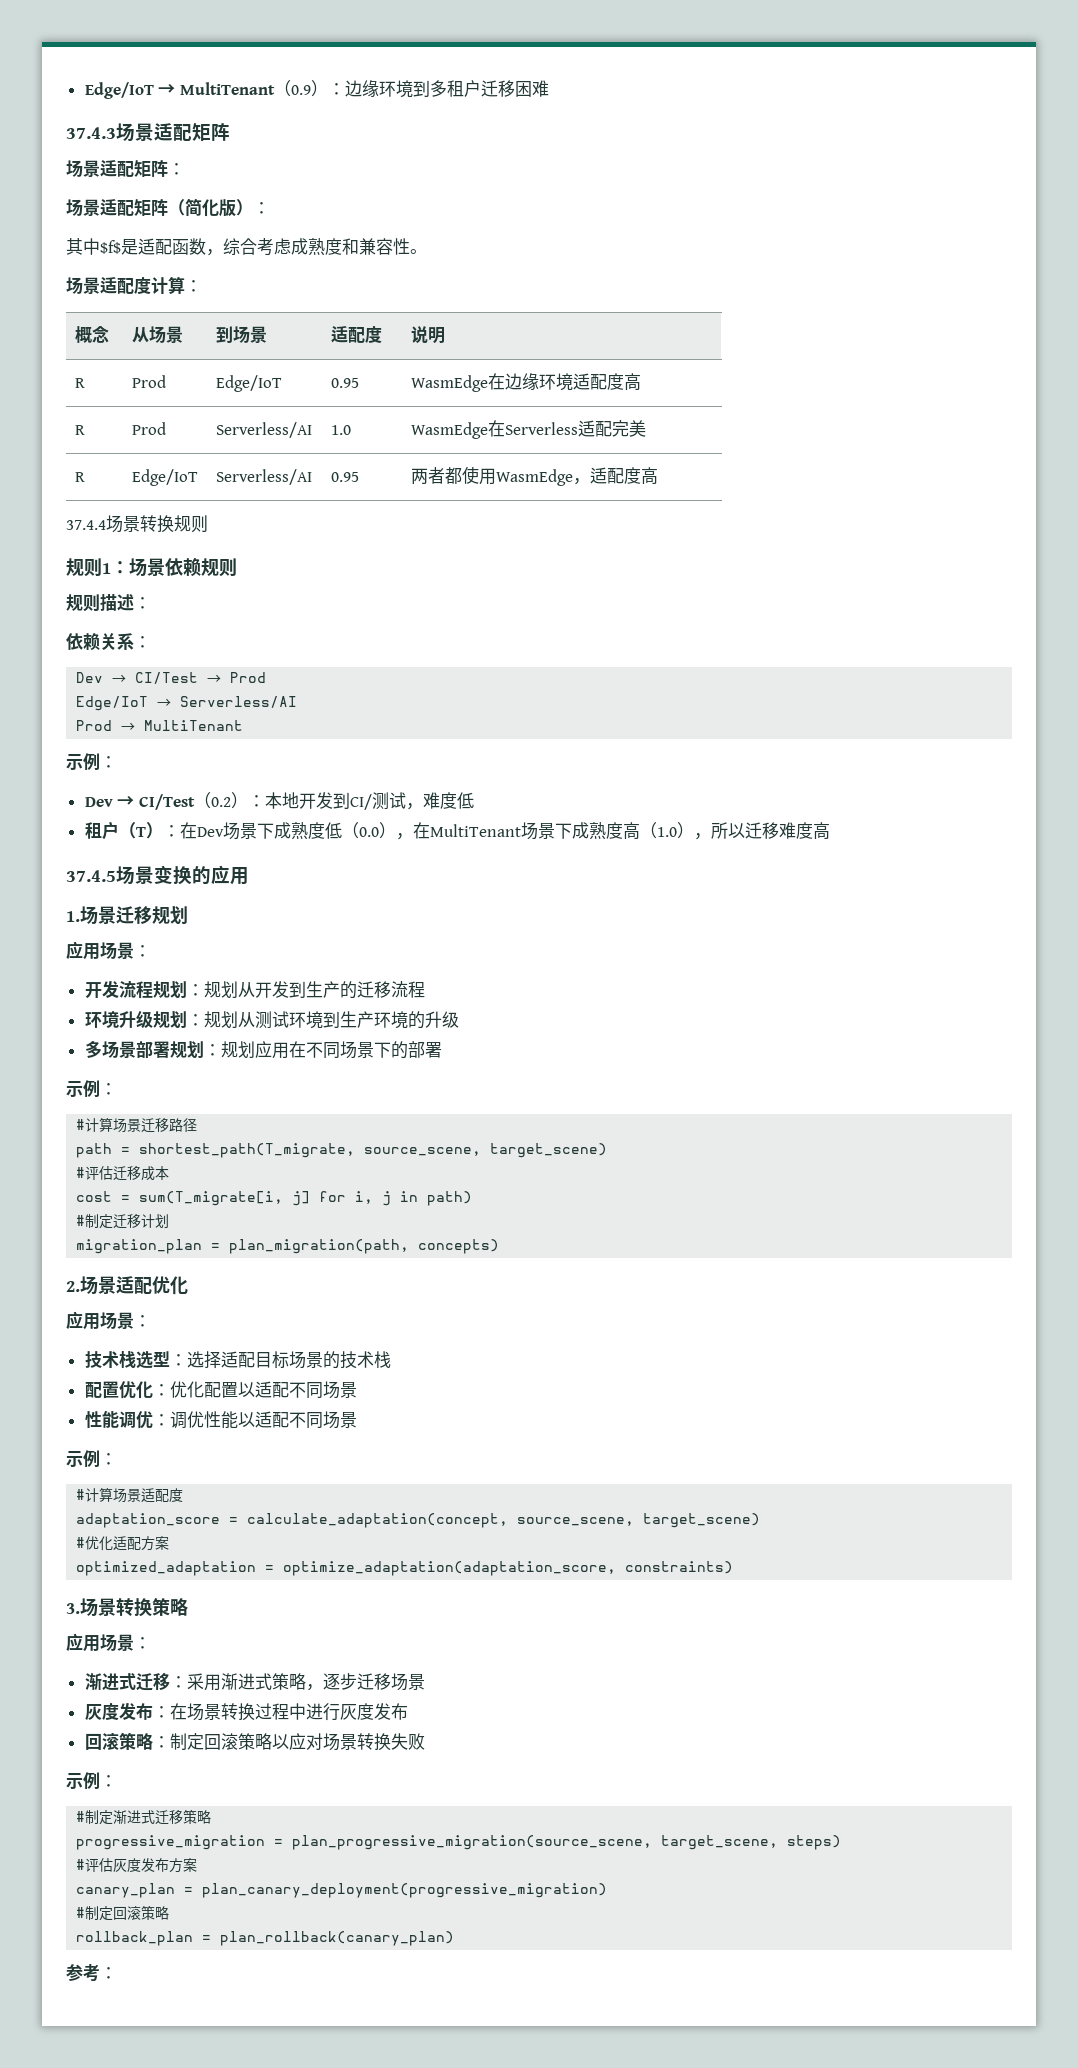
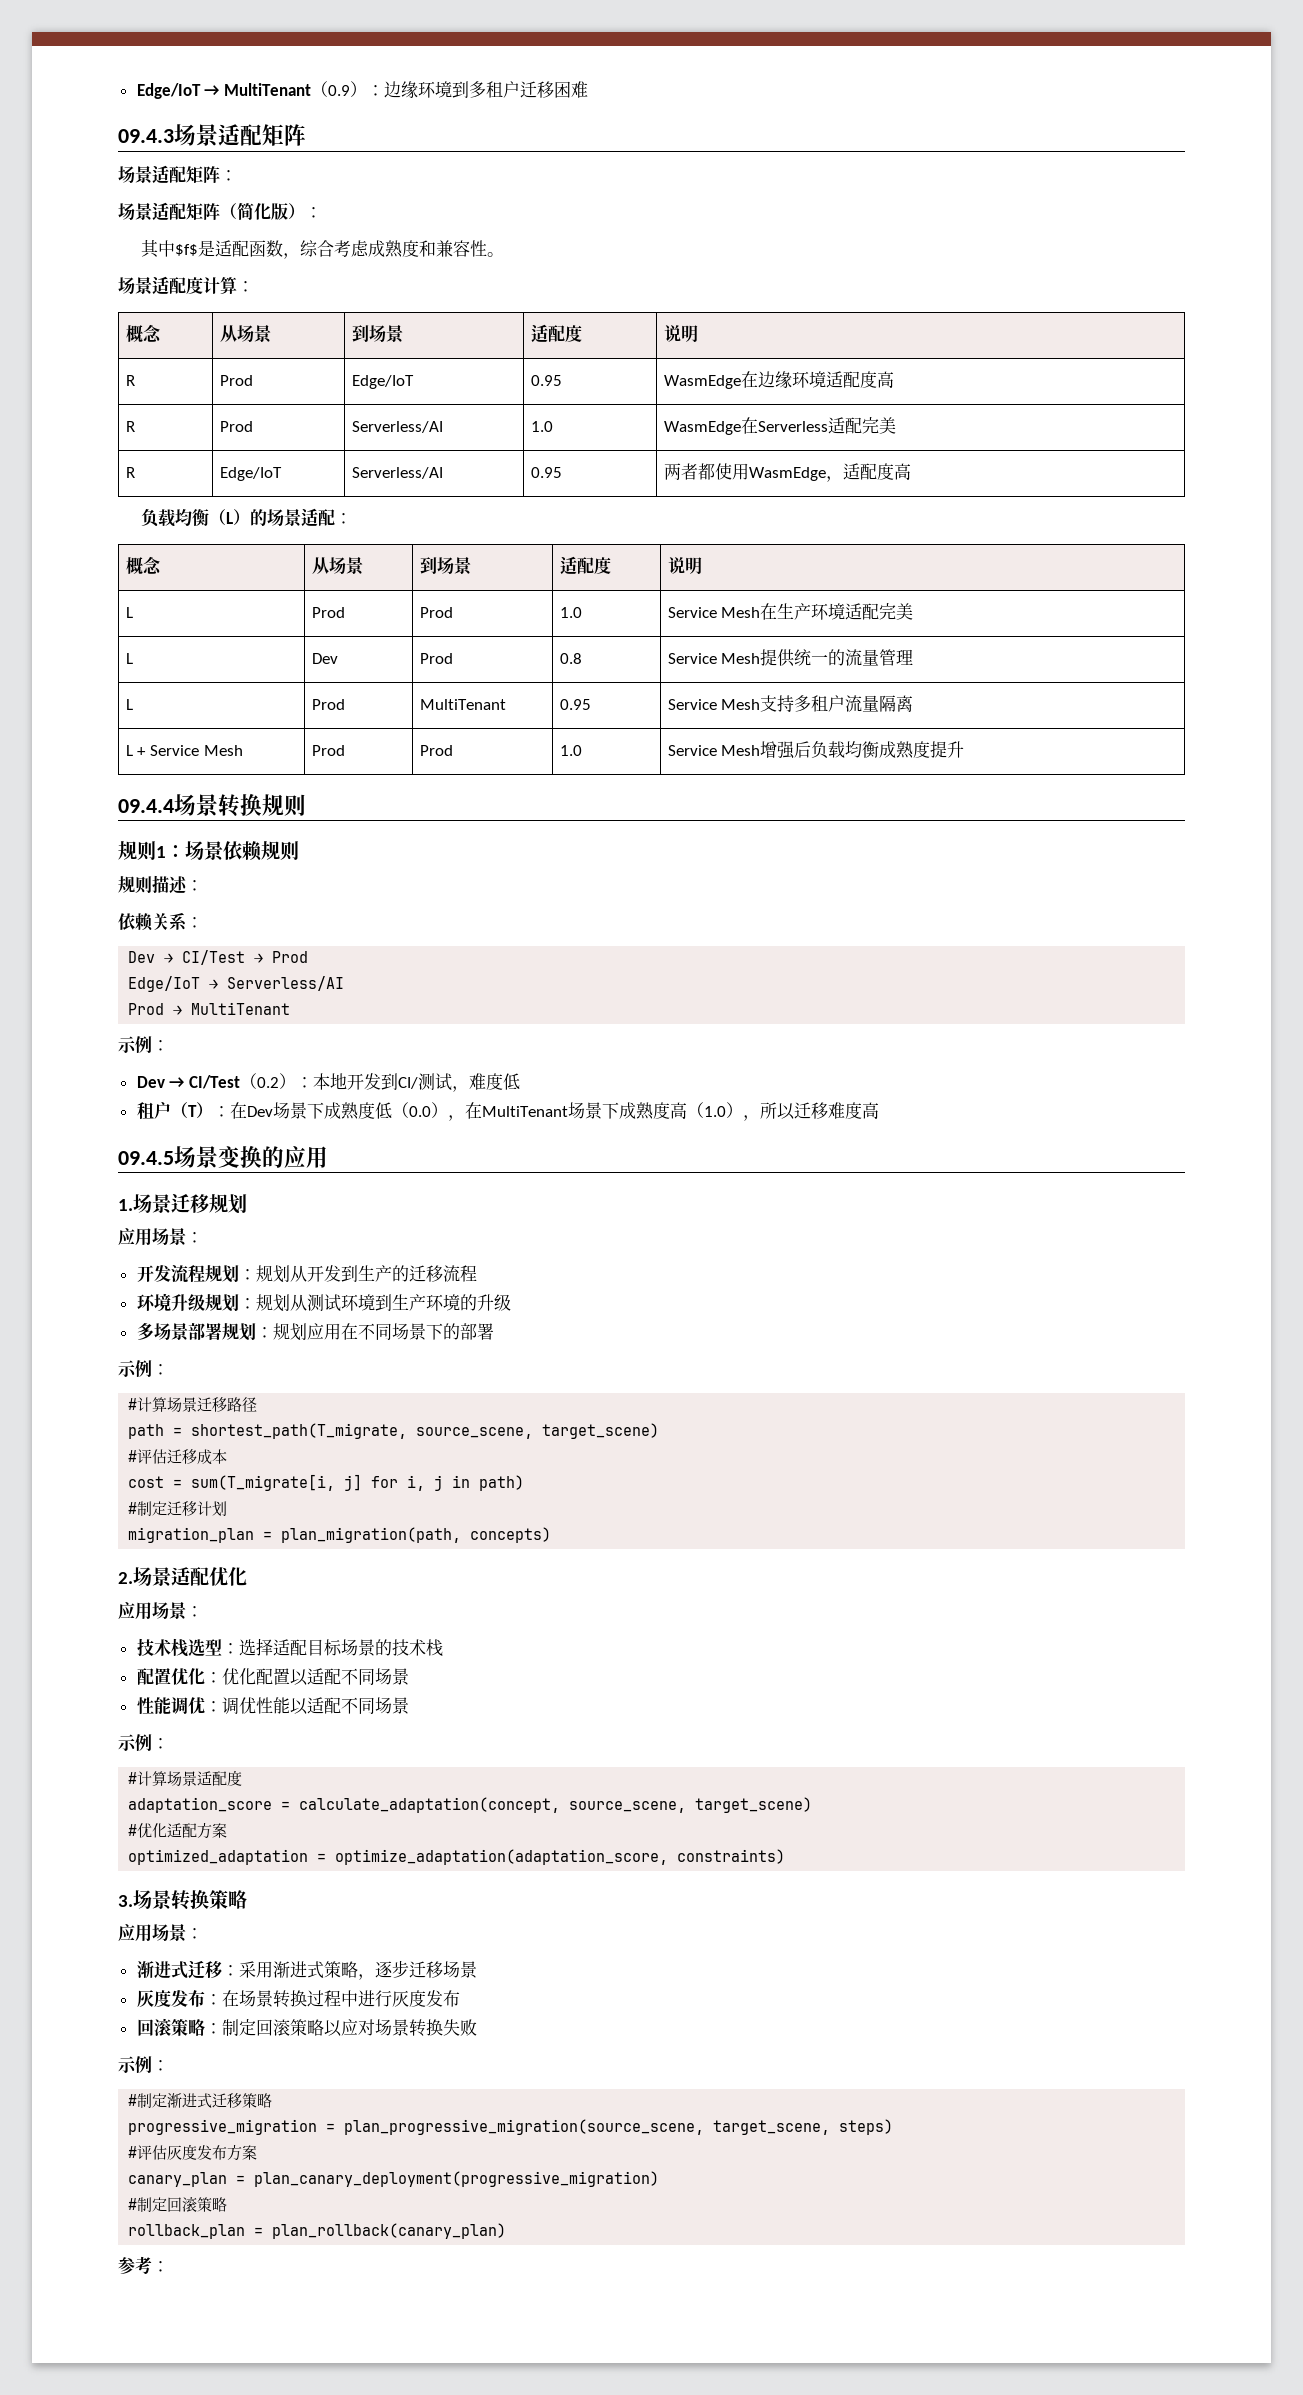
[66,127,116,139] 37.4.3 -> [118,129,174,143] 09.4.3
[66,520,106,530] 37.4.4 -> [140,508,352,527] [125,556,162,575] [311,557,364,575] [419,557,472,575] [559,556,611,575] [667,557,702,574] [125,607,133,618] [311,607,345,618] [419,607,453,618] [559,607,582,618] [667,603,914,620] [125,653,133,664] [311,653,338,664] [419,653,453,664] [559,653,582,664] [667,649,914,667] [125,699,133,710] [311,699,345,710] [419,699,506,710] [559,699,591,710] [667,695,914,712] [125,745,243,756] [311,745,345,756] [419,745,453,756] [559,745,582,756] [667,741,965,759] [118,799,174,813] 负载均衡（L）的场景适配： // 概念 | 从场景 | 到场景 | 适配度 | 说明 // L | Prod | Prod | 1.0 | Service Mesh在生产环境适配完美 // L | Dev | Prod | 0.8 | Service Mesh提供统一的流量管理 // L | Prod | MultiTenant | 0.95 | Service Mesh支持多租户流量隔离 // L + Service Mesh | Prod | Prod | 1.0 | Service Mesh增强后负载均衡成熟度提升 // 09.4.4
[66,870,116,882] 37.4.5 -> [118,1151,174,1165] 09.4.5

